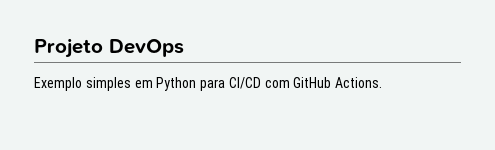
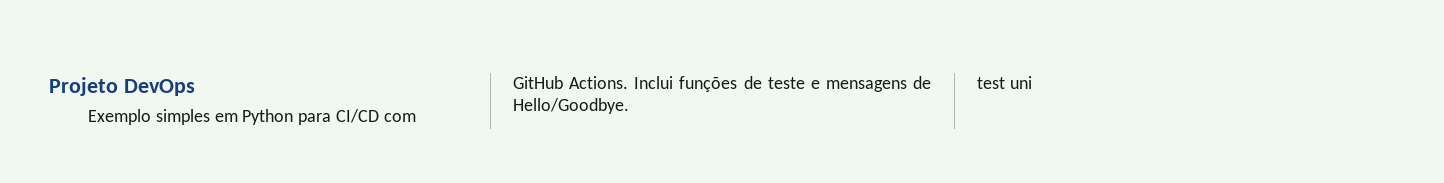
(383, 82) none -> [634,76,931,92] [513,98,629,114] [977,76,1032,89] Inclui funções de teste e mensagens de Hello/Goodbye. // test uni

